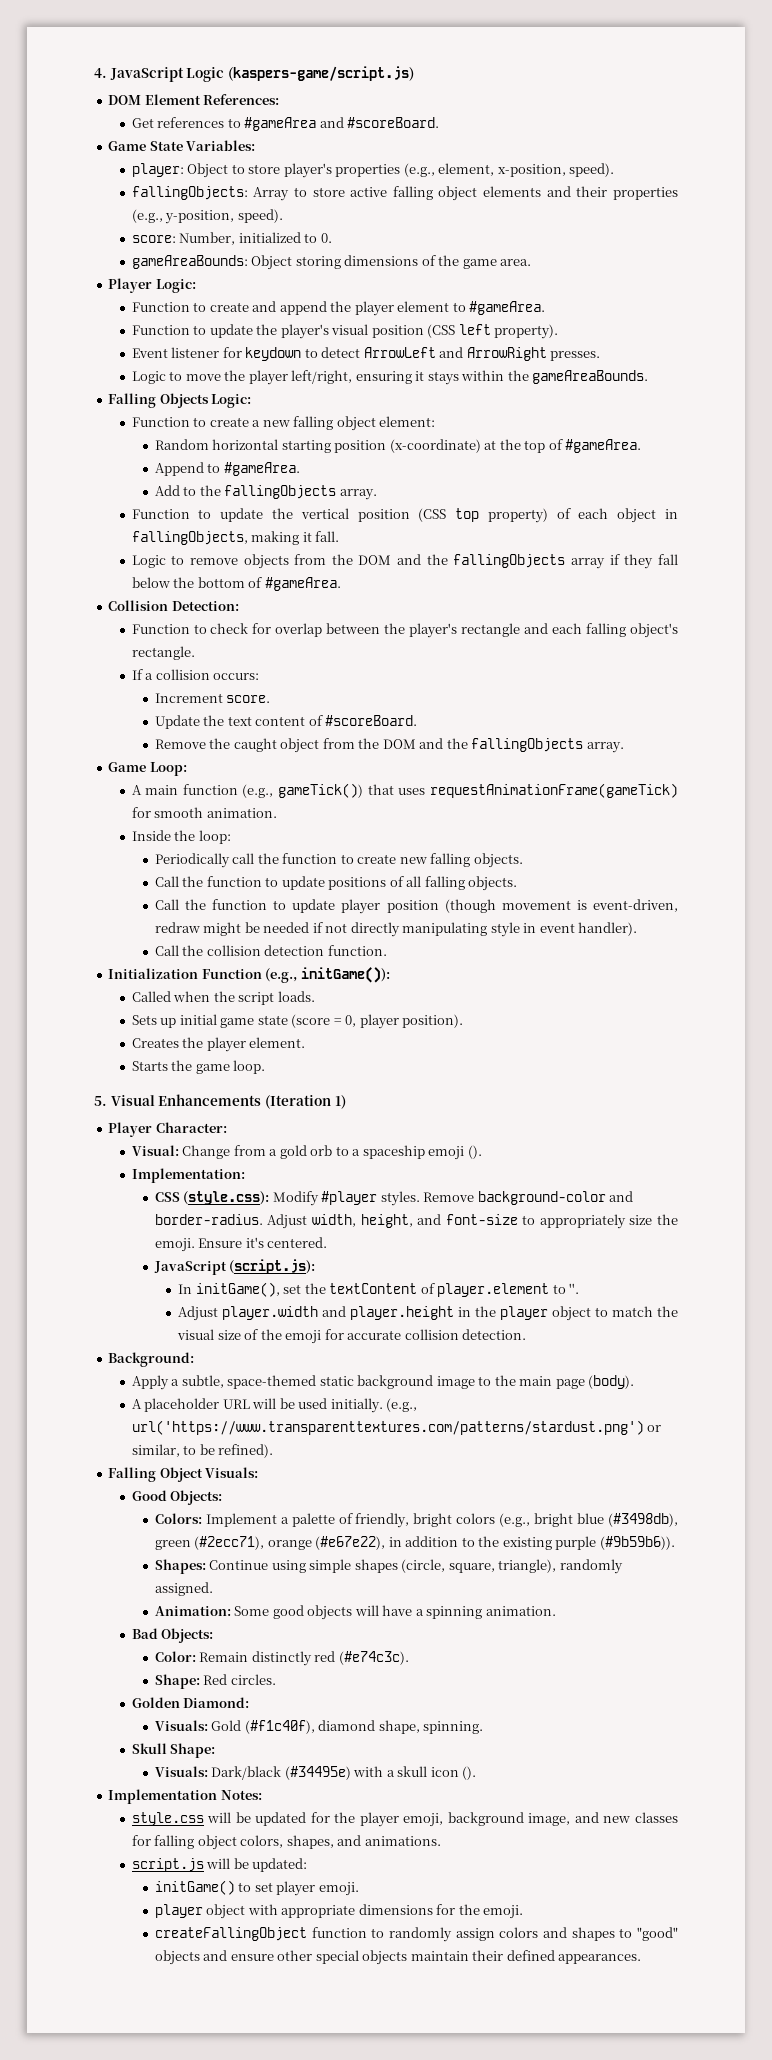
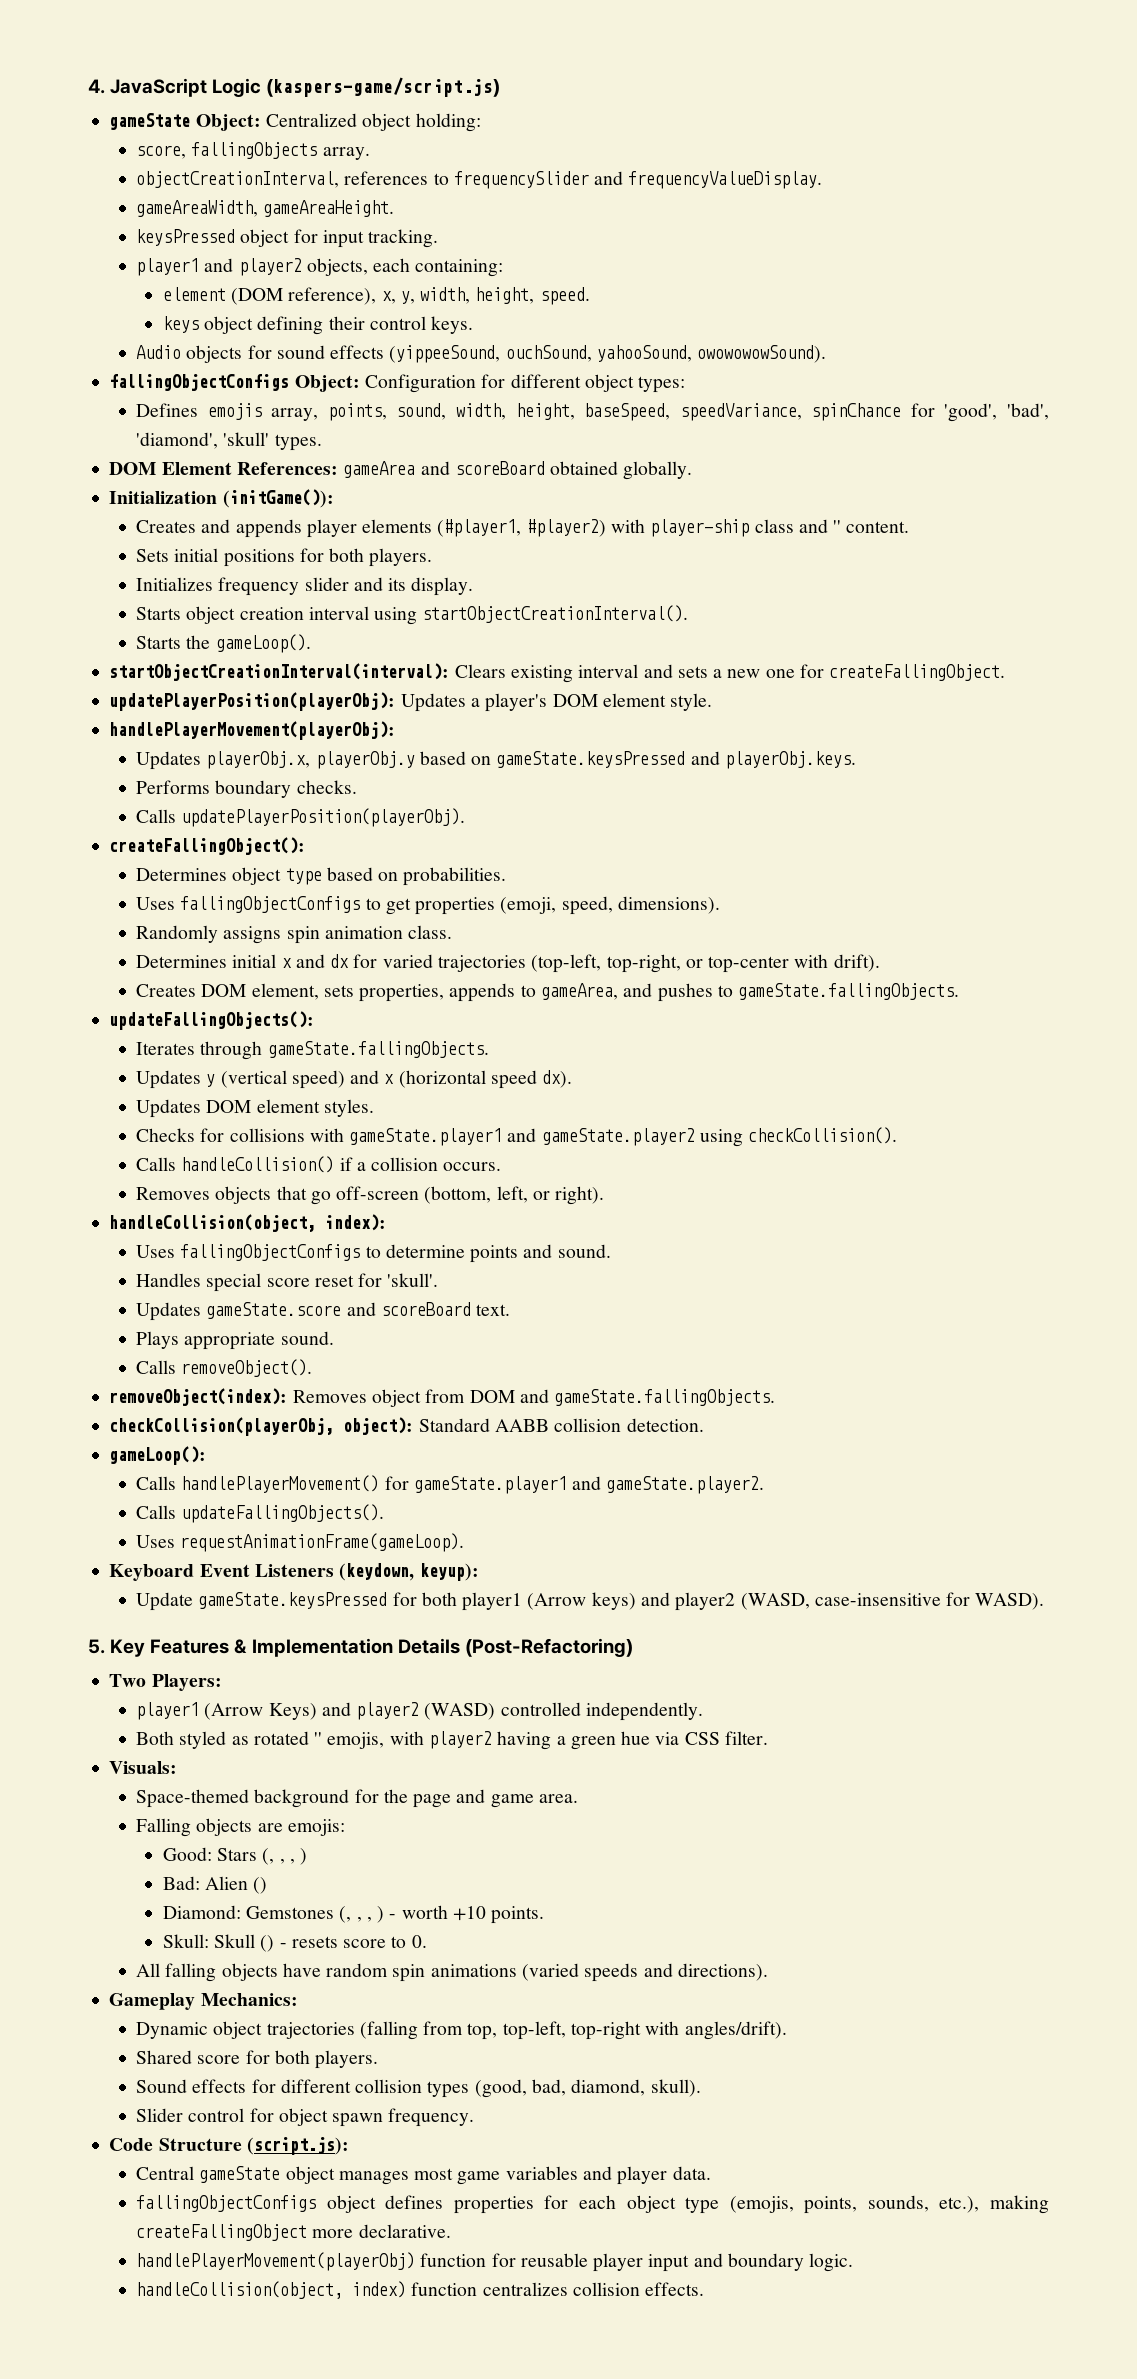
[108,94,280,105] [131,117,440,131] [108,140,256,151] [131,163,615,178] [131,186,678,201] [131,209,283,224] [131,232,332,245] [131,255,532,270] [108,278,196,293] [131,301,546,316] [131,324,559,339] [131,347,601,361] [131,370,649,385] [108,393,252,408] [131,416,436,431] [154,439,642,453] [154,462,300,476] [154,485,377,500] [131,508,679,523] [131,531,340,545] [131,554,679,569] [131,577,341,591] [108,600,239,611] [131,623,678,638] [131,646,195,660] [131,669,260,680] [154,693,271,703] [154,715,418,729] [154,738,624,753] [108,762,187,776] [131,783,678,798] [131,807,277,818] [131,830,231,844] [154,853,523,868] [154,876,518,891] [154,899,678,914] [154,922,638,937] [154,945,387,956] [108,967,390,983] [131,991,315,1005] [131,1014,464,1029] [131,1037,306,1052] [131,1060,266,1074] [94,1094,346,1109] [108,1122,227,1137] [131,1145,482,1160] [131,1168,245,1183] [154,1191,634,1206] [154,1214,678,1229] [154,1237,328,1252] [153,1259,316,1275] [178,1282,580,1297] [178,1306,678,1321] [177,1329,527,1344] [108,1352,195,1367] [131,1375,635,1390] [131,1398,418,1413] [131,1420,662,1435] [131,1444,274,1458] [108,1467,259,1482] [131,1490,223,1505] [154,1513,678,1528] [154,1536,675,1550] [154,1559,623,1574] [154,1582,213,1596] [154,1605,556,1620] [131,1628,214,1643] [154,1651,409,1666] [154,1674,276,1689] [131,1697,250,1708] [154,1720,484,1734] [131,1743,216,1758] [154,1766,477,1780] [108,1789,262,1804] [131,1812,679,1827] [131,1835,441,1850] [131,1858,308,1872] [154,1880,359,1896] [154,1904,524,1919] [154,1927,678,1942] [154,1950,642,1965] DOM Element References: // Get references to #gameArea and #scoreBoard. // Game State Variables: // player: Object to store player's properties (e.g., element, x-position, speed). // fallingObjects: Array to store active falling object elements and their properties (e.g., y-position, speed). // score: Number, initialized to 0. // gameAreaBounds: Object storing dimensions of the game area. // Player Logic: // Function to create and append the player element to #gameArea. // Function to update the player's visual position (CSS left property). // Event listener for keydown to detect ArrowLeft and ArrowRight presses. // Logic to move the player left/right, ensuring it stays within the gameAreaBounds. // Falling Objects Logic: // Function to create a new falling object element: // Random horizontal starting position (x-coordinate) at the top of #gameArea. // Append to #gameArea. // Add to the fallingObjects array. // Function to update the vertical position (CSS top property) of each object in fallingObjects, making it fall. // Logic to remove objects from the DOM and the fallingObjects array if they fall below the bottom of #gameArea. // Collision Detection: // Function to check for overlap between the player's rectangle and each falling object's rectangle. // If a collision occurs: // Increment score. // Update the text content of #scoreBoard. // Remove the caught object from the DOM and the fallingObjects array. // Game Loop: // A main function (e.g., gameTick()) that uses requestAnimationFrame(gameTick) for smooth animation. // Inside the loop: // Periodically call the function to create new falling objects. // Call the function to update positions of all falling objects. // Call the function to update player position (though movement is event-driven, redraw might be needed if not directly manipulating style in event handler). // Call the collision detection function. // Initialization Function (e.g., initGame()): // Called when the script loads. // Sets up initial game state (score = 0, player position). // Creates the player element. // Starts the game loop. // 5. Visual Enhancements (Iteration 1) // Player Character: // Visual: Change from a gold orb to a spaceship emoji (). // Implementation: // CSS (style.css): Modify #player styles. Remove background-color and border-radius. Adjust width, height, and font-size to appropriately size the emoji. Ensure it's centered. // JavaScript (script.js): // In initGame(), set the textContent of player.element to ''. // Adjust player.width and player.height in the player object to match the visual size of the emoji for accurate collision detection. // Background: // Apply a subtle, space-themed static background image to the main page (body). // A placeholder URL will be used initially. (e.g., url('https://www.transparenttextures.com/patterns/stardust.png') or similar, to be refined). // Falling Object Visuals: // Good Objects: // Colors: Implement a palette of friendly, bright colors (e.g., bright blue (#3498db), green (#2ecc71), orange (#e67e22), in addition to the existing purple (#9b59b6)). // Shapes: Continue using simple shapes (circle, square, triangle), randomly assigned. // Animation: Some good objects will have a spinning animation. // Bad Objects: // Color: Remain distinctly red (#e74c3c). // Shape: Red circles. // Golden Diamond: // Visuals: Gold (#f1c40f), diamond shape, spinning. // Skull Shape: // Visuals: Dark/black (#34495e) with a skull icon (). // Implementation Notes: // style.css will be updated for the player emoji, background image, and new classes for falling object colors, shapes, and animations. // script.js will be updated: // initGame() to set player emoji. // player object with appropriate dimensions for the emoji. // createFallingObject function to randomly assign colors and shapes to "good" objects and ensure other special objects maintain their defined appearances. -> [109,113,481,132] [136,142,370,160] [136,171,823,189] [136,200,395,217] [136,229,439,248] [136,258,504,277] [162,287,590,305] [162,316,474,335] [136,345,827,363] [109,374,686,393] [136,403,1049,422] [136,432,322,451] [109,461,693,480] [109,489,334,508] [136,519,910,538] [136,548,433,567] [136,577,474,596] [136,605,689,625] [136,634,311,653] [109,663,1006,683] [109,692,713,712] [109,721,396,740] [136,751,857,770] [136,780,357,798] [136,808,466,827] [109,837,306,855] [136,867,507,886] [136,896,721,915] [136,925,453,944] [136,954,880,973] [136,983,960,1002] [109,1011,315,1030] [136,1041,489,1060] [136,1070,573,1089] [136,1099,374,1118] [136,1127,898,1147] [136,1156,502,1173] [136,1186,605,1205] [109,1214,387,1232] [136,1244,611,1263] [136,1273,439,1292] [136,1302,511,1321] [136,1331,334,1350] [136,1359,313,1377] [109,1388,776,1407] [109,1417,704,1436] [109,1446,207,1465] [136,1475,765,1494] [136,1504,385,1523] [136,1533,465,1552] [109,1563,479,1581] [136,1592,1045,1611] [88,1638,633,1657] [109,1674,222,1691] [136,1702,704,1721] [136,1731,768,1750] [109,1761,178,1774] [136,1789,579,1808] [136,1818,345,1837] [162,1847,308,1865] [162,1876,268,1894] [162,1905,545,1924] [162,1934,427,1952] [136,1963,768,1982] [109,1993,298,2010] [136,2021,787,2040] [136,2050,379,2069] [136,2079,701,2098] [136,2108,475,2127] [109,2137,349,2155] [136,2166,711,2185] [136,2195,1049,2214] [136,2224,451,2241] [136,2252,854,2272] [136,2281,705,2299] gameState Object: Centralized object holding: // score, fallingObjects array. // objectCreationInterval, references to frequencySlider and frequencyValueDisplay. // gameAreaWidth, gameAreaHeight. // keysPressed object for input tracking. // player1 and player2 objects, each containing: // element (DOM reference), x, y, width, height, speed. // keys object defining their control keys. // Audio objects for sound effects (yippeeSound, ouchSound, yahooSound, owowowowSound). // fallingObjectConfigs Object: Configuration for different object types: // Defines emojis array, points, sound, width, height, baseSpeed, speedVariance, spinChance for 'good', 'bad', 'diamond', 'skull' types. // DOM Element References: gameArea and scoreBoard obtained globally. // Initialization (initGame()): // Creates and appends player elements (#player1, #player2) with player-ship class and '' content. // Sets initial positions for both players. // Initializes frequency slider and its display. // Starts object creation interval using startObjectCreationInterval(). // Starts the gameLoop(). // startObjectCreationInterval(interval): Clears existing interval and sets a new one for createFallingObject. // updatePlayerPosition(playerObj): Updates a player's DOM element style. // handlePlayerMovement(playerObj): // Updates playerObj.x, playerObj.y based on gameState.keysPressed and playerObj.keys. // Performs boundary checks. // Calls updatePlayerPosition(playerObj). // createFallingObject(): // Determines object type based on probabilities. // Uses fallingObjectConfigs to get properties (emoji, speed, dimensions). // Randomly assigns spin animation class. // Determines initial x and dx for varied trajectories (top-left, top-right, or top-center with drift). // Creates DOM element, sets properties, appends to gameArea, and pushes to gameState.fallingObjects. // updateFallingObjects(): // Iterates through gameState.fallingObjects. // Updates y (vertical speed) and x (horizontal speed dx). // Updates DOM element styles. // Checks for collisions with gameState.player1 and gameState.player2 using checkCollision(). // Calls handleCollision() if a collision occurs. // Removes objects that go off-screen (bottom, left, or right). // handleCollision(object, index): // Uses fallingObjectConfigs to determine points and sound. // Handles special score reset for 'skull'. // Updates gameState.score and scoreBoard text. // Plays appropriate sound. // Calls removeObject(). // removeObject(index): Removes object from DOM and gameState.fallingObjects. // checkCollision(playerObj, object): Standard AABB collision detection. // gameLoop(): // Calls handlePlayerMovement() for gameState.player1 and gameState.player2. // Calls updateFallingObjects(). // Uses requestAnimationFrame(gameLoop). // Keyboard Event Listeners (keydown, keyup): // Update gameState.keysPressed for both player1 (Arrow keys) and player2 (WASD, case-insensitive for WASD). // 5. Key Features & Implementation Details (Post-Refactoring) // Two Players: // player1 (Arrow Keys) and player2 (WASD) controlled independently. // Both styled as rotated '' emojis, with player2 having a green hue via CSS filter. // Visuals: // Space-themed background for the page and game area. // Falling objects are emojis: // Good: Stars (, , , ) // Bad: Alien () // Diamond: Gemstones (, , , ) - worth +10 points. // Skull: Skull () - resets score to 0. // All falling objects have random spin animations (varied speeds and directions). // Gameplay Mechanics: // Dynamic object trajectories (falling from top, top-left, top-right with angles/drift). // Shared score for both players. // Sound effects for different collision types (good, bad, diamond, skull). // Slider control for object spawn frequency. // Code Structure (script.js): // Central gameState object manages most game variables and player data. // fallingObjectConfigs object defines properties for each object type (emojis, points, sounds, etc.), making createFallingObject more declarative. // handlePlayerMovement(playerObj) function for reusable player input and boundary logic. // handleCollision(object, index) function centralizes collision effects.

